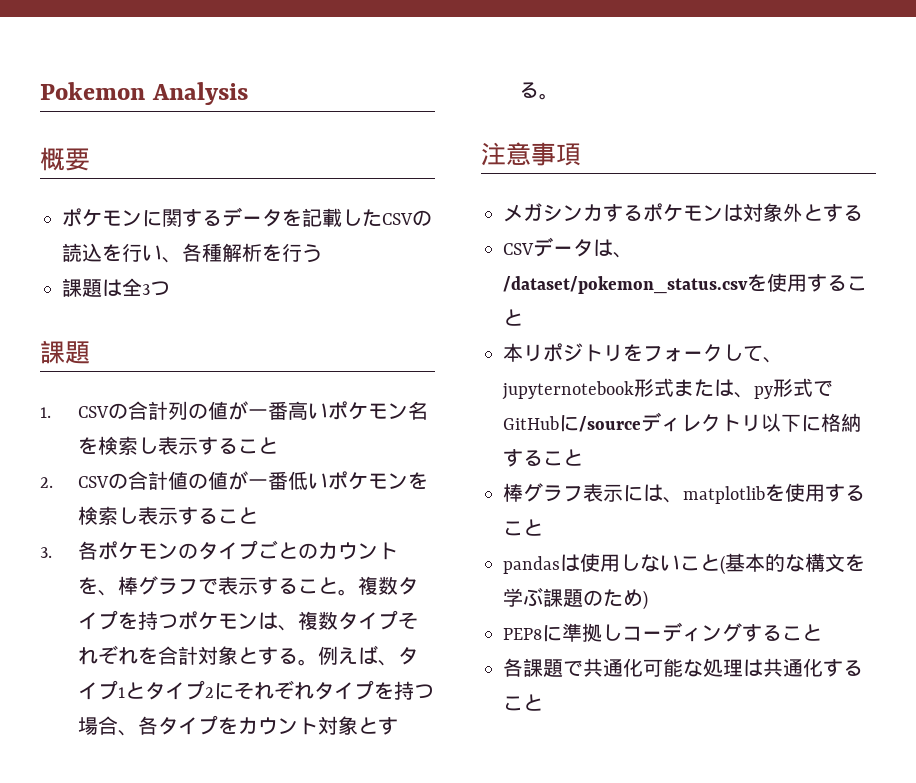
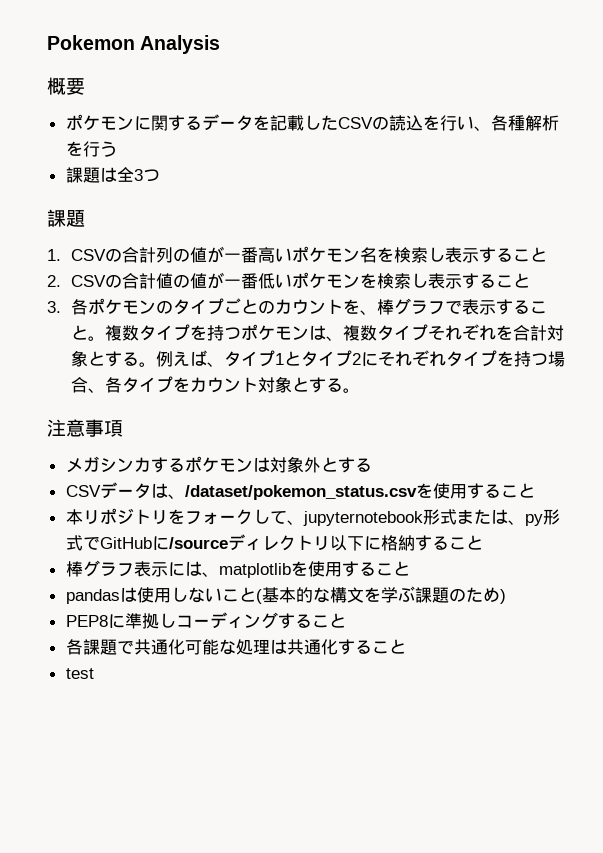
(543, 702) none -> [65,668,94,679] // test

